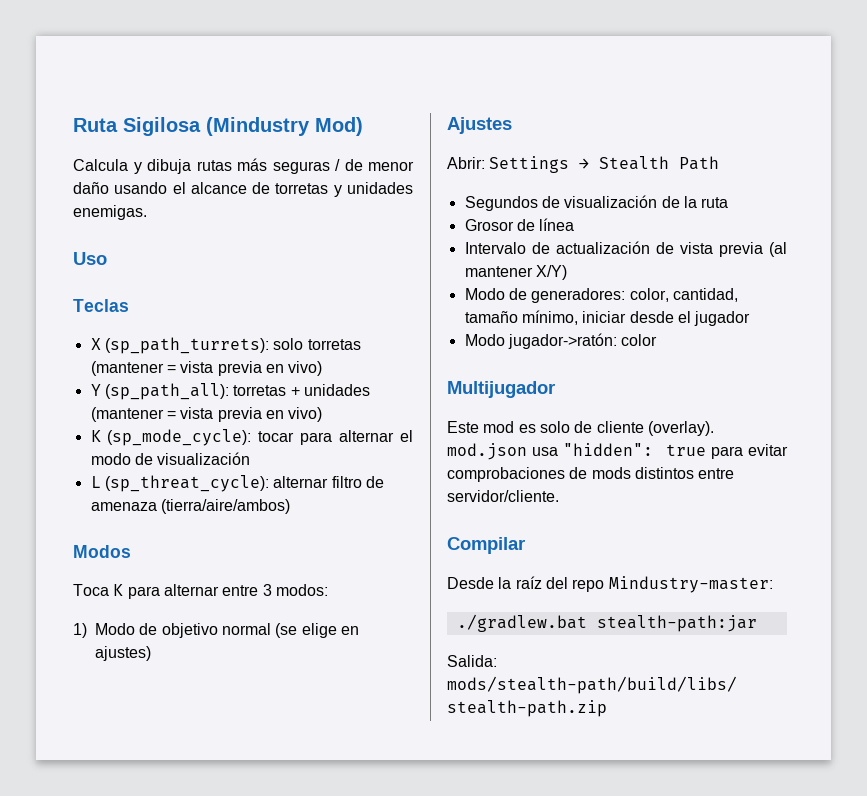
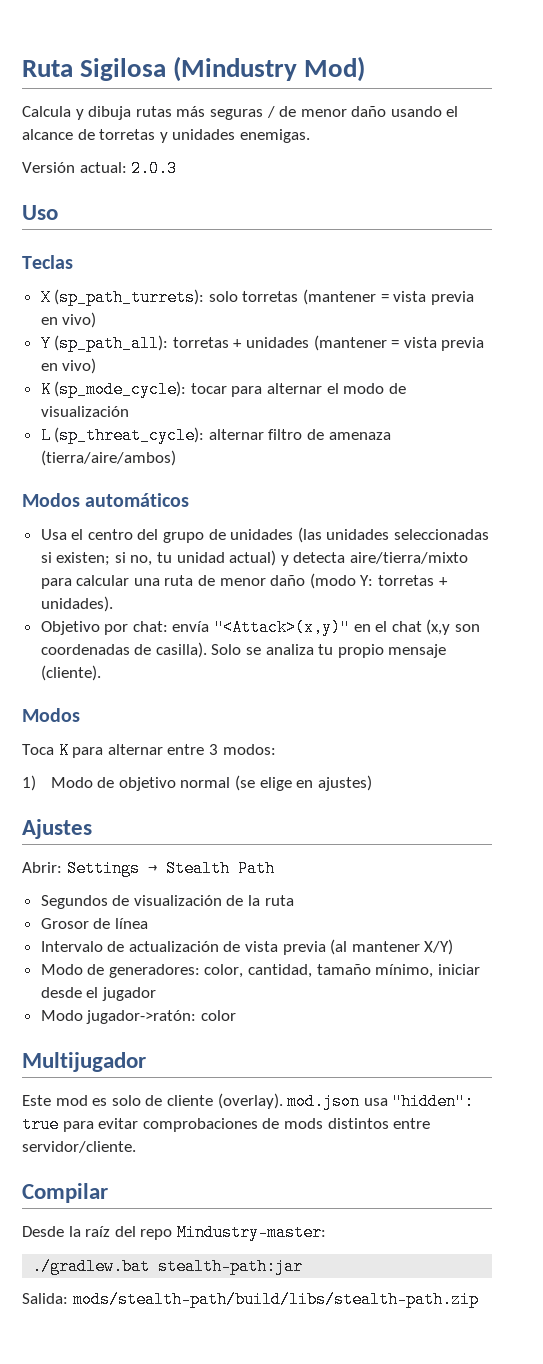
(147, 212) none -> [22,160,178,177] // Versión actual: 2.0.3
(290, 506) none -> [22,493,190,507] [40,527,490,543] [40,550,469,566] [40,573,448,589] [40,596,113,612] [40,619,481,636] [40,642,447,658] [40,665,101,681] // Modos automáticos // Usa el centro del grupo de unidades (las unidades seleccionadas si existen; si no, tu unidad actual) y detecta aire/tierra/mixto para calcular una ruta de menor daño (modo Y: torretas + unidades). // Objetivo por chat: envía "<Attack>(x,y)" en el chat (x,y son coordenadas de casilla). Solo se analiza tu propio mensaje (cliente).

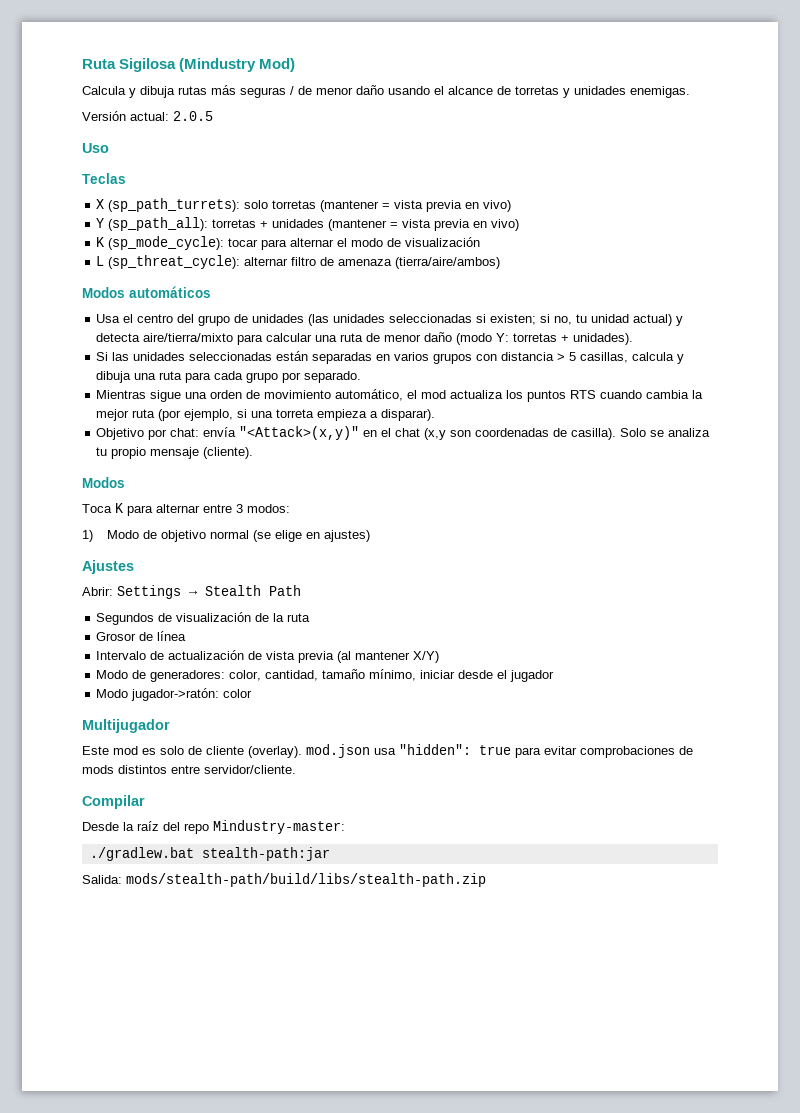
[131,160,178,177] 2.0.3 -> [173,111,213,121] 2.0.5
(113, 604) none -> [96,351,685,364] [96,371,362,383] [96,389,704,402] [96,409,436,421] // Si las unidades seleccionadas están separadas en varios grupos con distancia > 5 casillas, calcula y dibuja una ruta para cada grupo por separado. // Mientras sigue una orden de movimiento automático, el mod actualiza los puntos RTS cuando cambia la mejor ruta (por ejemplo, si una torreta empieza a disparar).

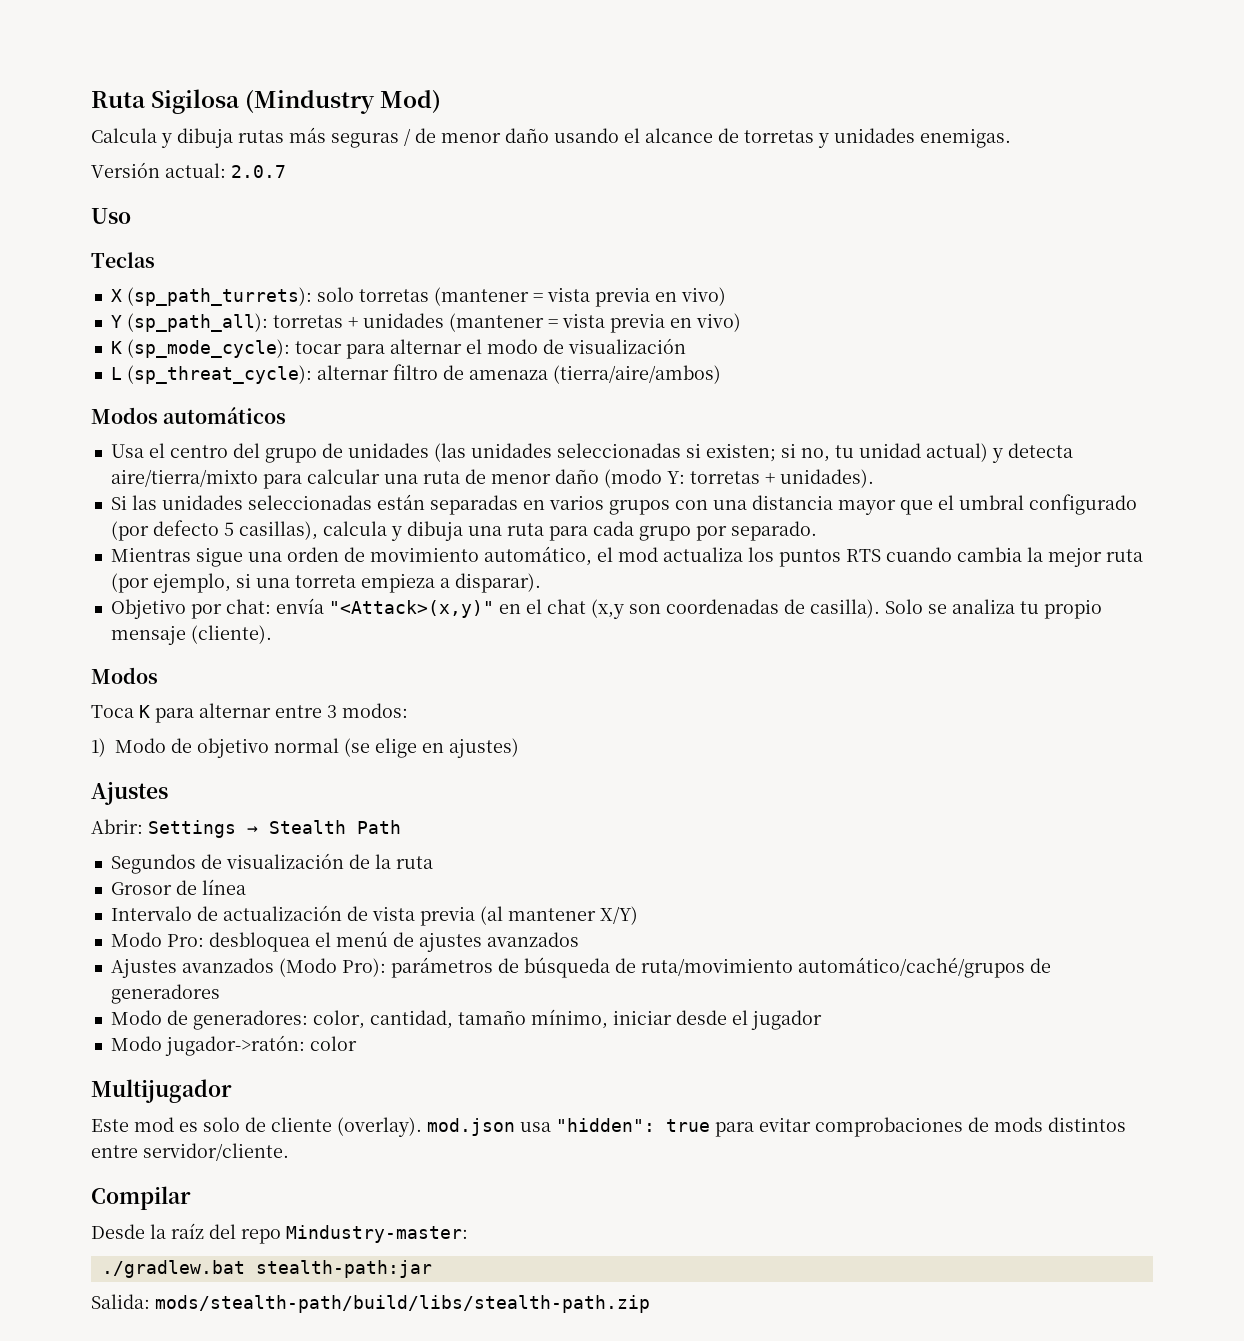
[173,111,213,121] 2.0.5 -> [231,165,286,178] 2.0.7
[501,352,629,363] distancia > 5 casillas, -> [712,494,1137,515] [110,520,318,541] una distancia mayor que el umbral configurado (por defecto 5 casillas),
(440, 657) none -> [110,931,579,952] [110,957,1051,978] [110,984,220,1004] // Modo Pro: desbloquea el menú de ajustes avanzados // Ajustes avanzados (Modo Pro): parámetros de búsqueda de ruta/movimiento automático/caché/grupos de generadores

